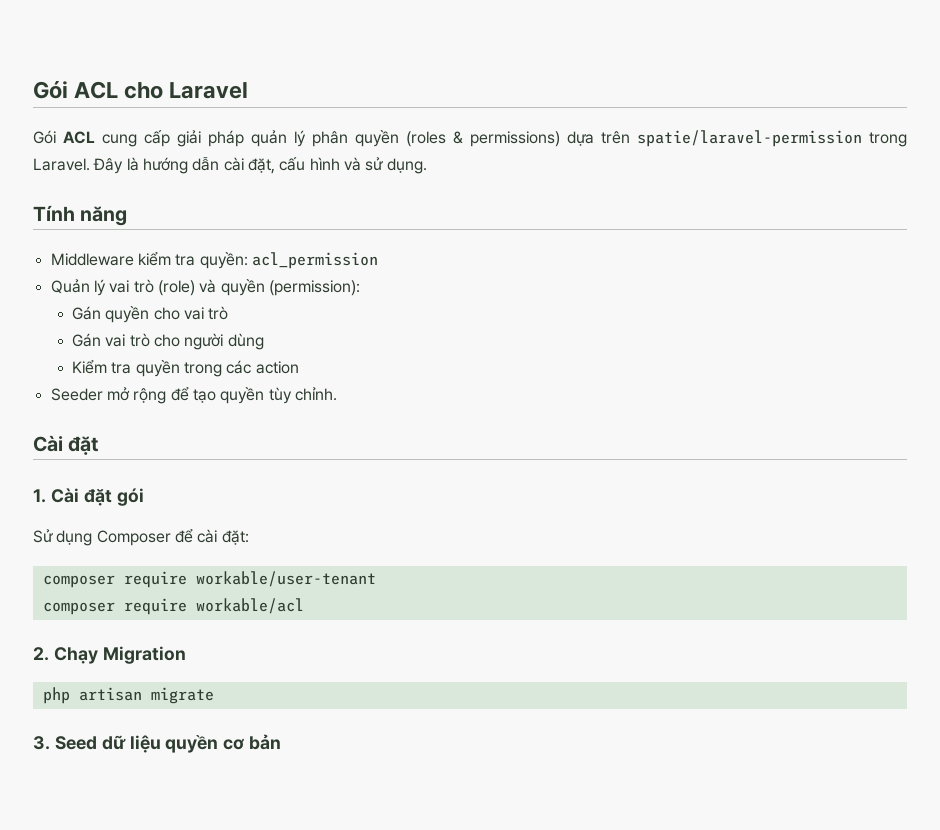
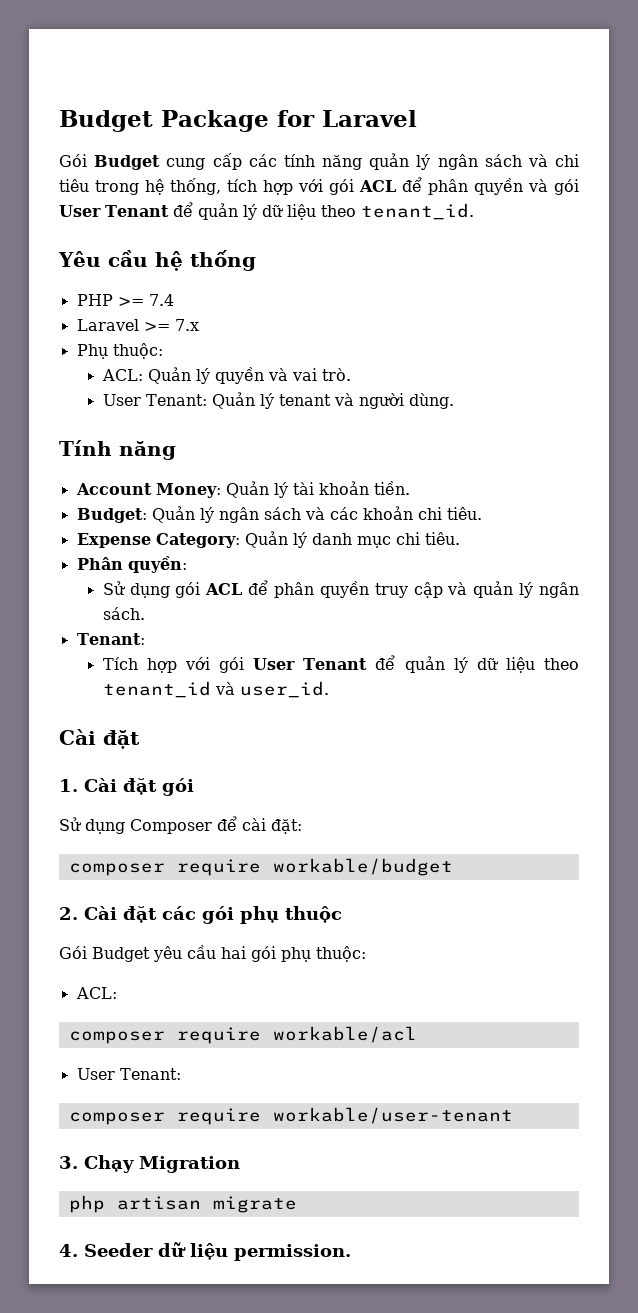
[33,81,164,99] Gói ACL cho -> [59,110,315,132] Budget Package for
[63,131,95,144] ACL -> [94,155,161,170] Budget
[177,130,907,147] [33,156,427,174] [33,205,128,226] [50,251,378,269] [50,279,360,296] [71,306,229,323] [71,333,264,350] [71,359,299,377] [50,386,337,404] giải pháp quản lý phân quyền (roles & permissions) dựa trên spatie/laravel-permission trong Laravel. Đây là hướng dẫn cài đặt, cấu hình và sử dụng. // Tính năng // Middleware kiểm tra quyền: acl_permission // Quản lý vai trò (role) và quyền (permission): // Gán quyền cho vai trò // Gán vai trò cho người dùng // Kiểm tra quyền trong các action // Seeder mở rộng để tạo quyền tùy chỉnh. -> [248,153,579,170] [59,177,579,195] [59,202,474,220] [58,250,256,271] [76,294,174,306] [76,319,199,331] [76,343,163,359] [101,367,351,384] [102,392,454,409] [59,440,176,460] [75,481,410,498] [76,506,482,523] [76,531,460,548] [76,556,187,573] [102,580,580,598] [102,607,145,620] [76,633,145,645] [102,655,579,673] [102,681,329,698] các tính năng quản lý ngân sách và chi tiêu trong hệ thống, tích hợp với gói ACL để phân quyền và gói User Tenant để quản lý dữ liệu theo tenant_id. // Yêu cầu hệ thống // PHP >= 7.4 // Laravel >= 7.x // Phụ thuộc: // ACL: Quản lý quyền và vai trò. // User Tenant: Quản lý tenant và người dùng. // Tính năng // Account Money: Quản lý tài khoản tiền. // Budget: Quản lý ngân sách và các khoản chi tiêu. // Expense Category: Quản lý danh mục chi tiêu. // Phân quyền: // Sử dụng gói ACL để phân quyền truy cập và quản lý ngân sách. // Tenant: // Tích hợp với gói User Tenant để quản lý dữ liệu theo tenant_id và user_id.
[195,571,376,587] [42,598,304,615] [33,647,49,661] workable/user-tenant // composer require workable/acl // 2. -> [272,858,453,876] [59,906,342,924] [59,945,366,962] [75,987,117,999] [68,1026,417,1044] [76,1068,181,1080] [68,1107,513,1125] [59,1156,78,1169] workable/budget // 2. Cài đặt các gói phụ thuộc // Gói Budget yêu cầu hai gói phụ thuộc: // ACL: // composer require workable/acl // User Tenant: // composer require workable/user-tenant // 3.
[33,734,282,753] 3. Seed dữ liệu quyền cơ bản -> [59,1242,351,1261] 4. Seeder dữ liệu permission.

